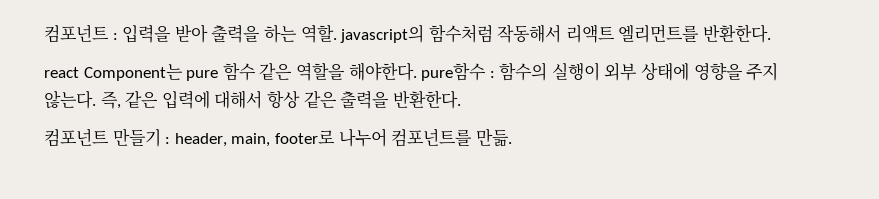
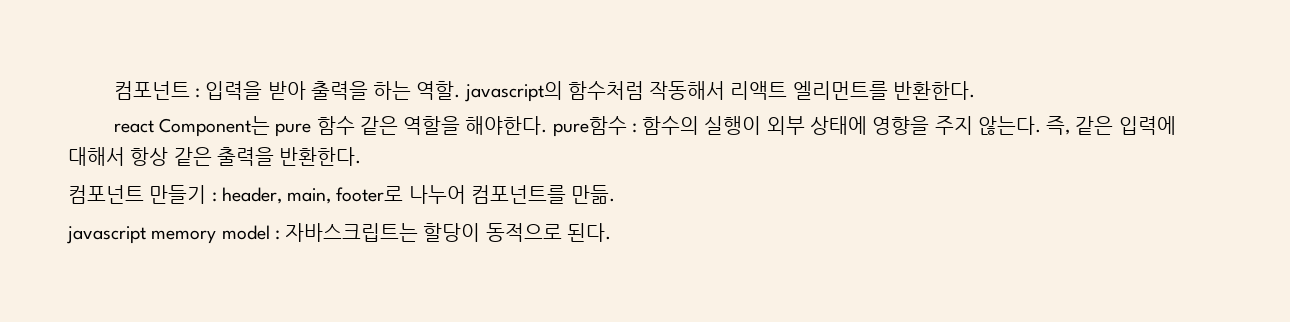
(512, 137) none -> [66,223,611,244] // javascript memory model : 자바스크립트는 할당이 동적으로 된다.

